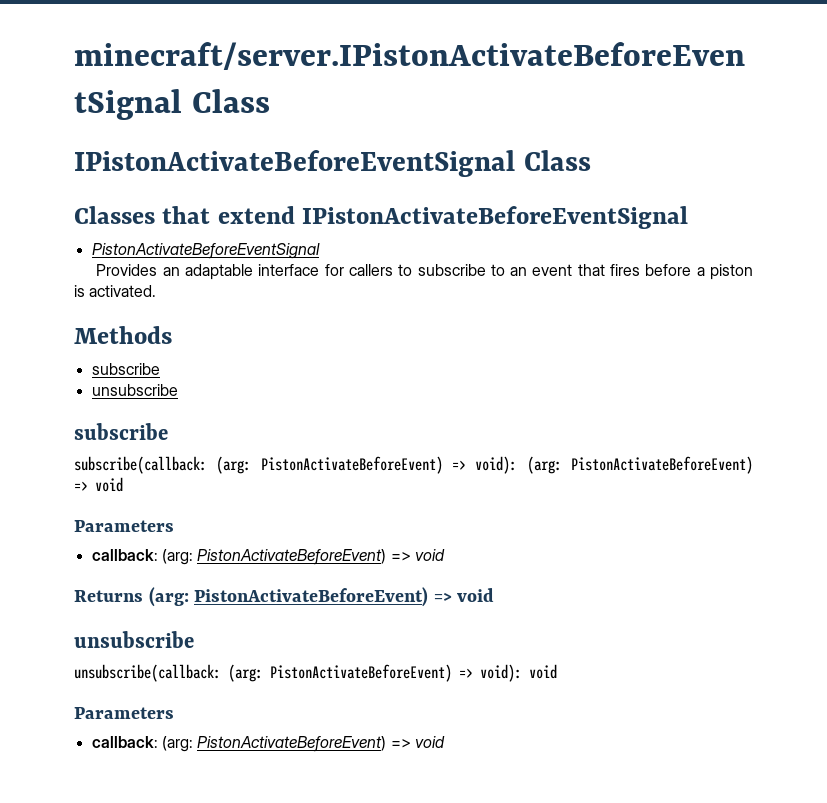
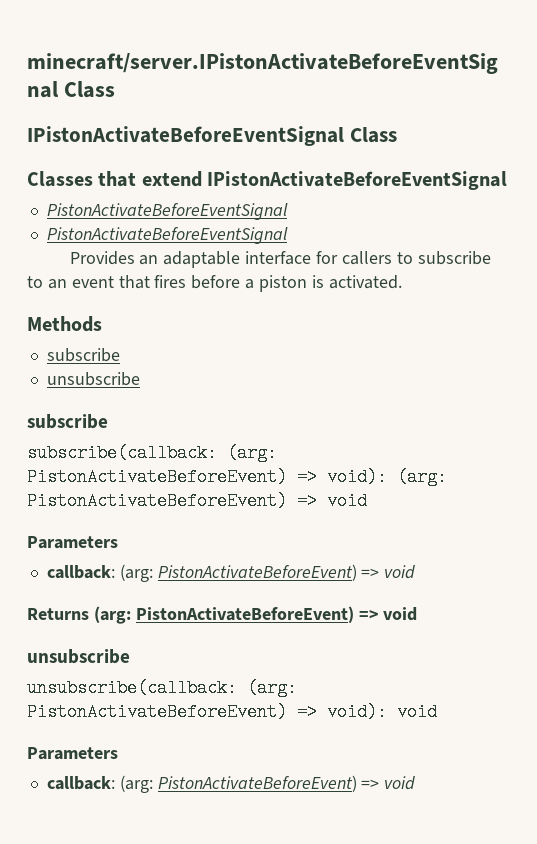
(320, 251) none -> [46,227,288,244] // PistonActivateBeforeEventSignal

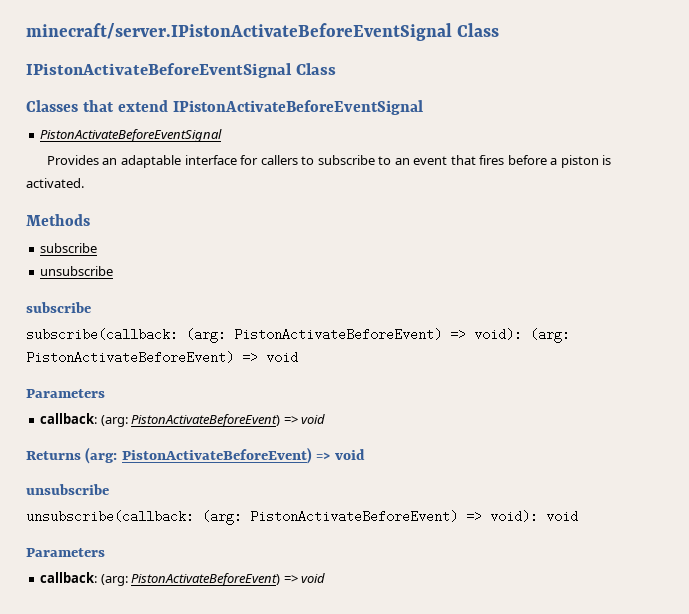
[46,227,288,244] // PistonActivateBeforeEventSignal -> (223, 135) none

